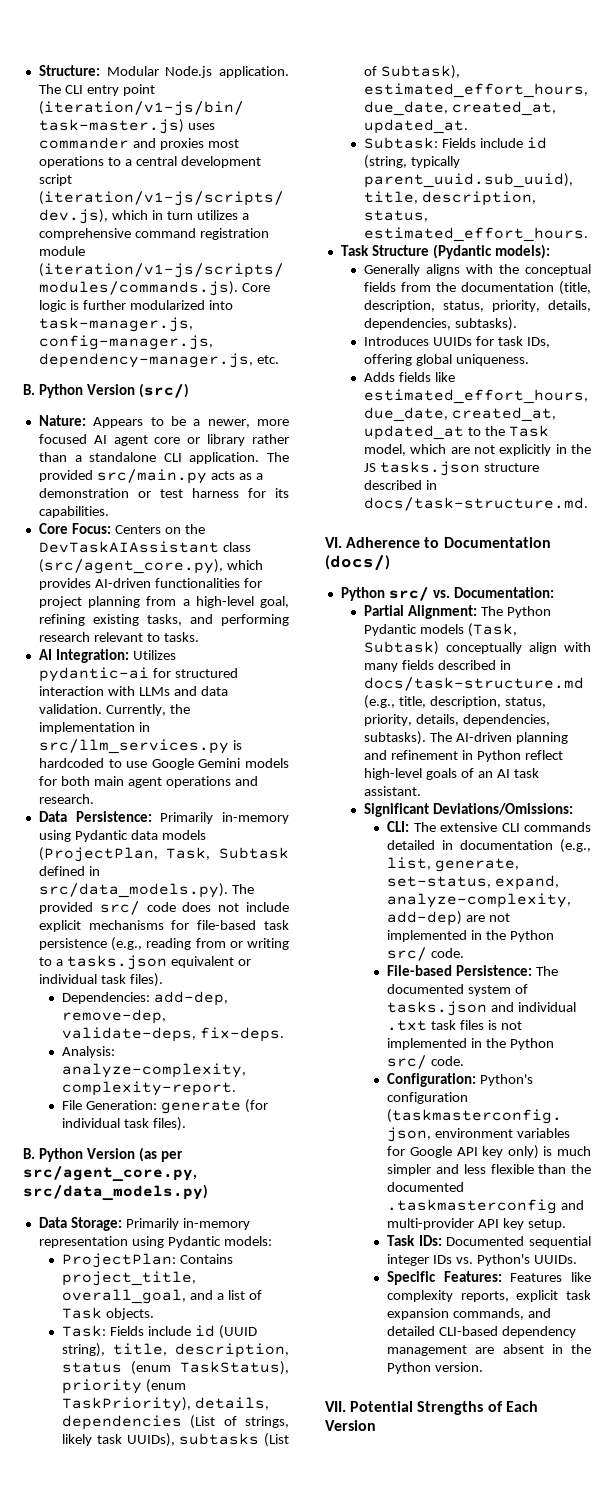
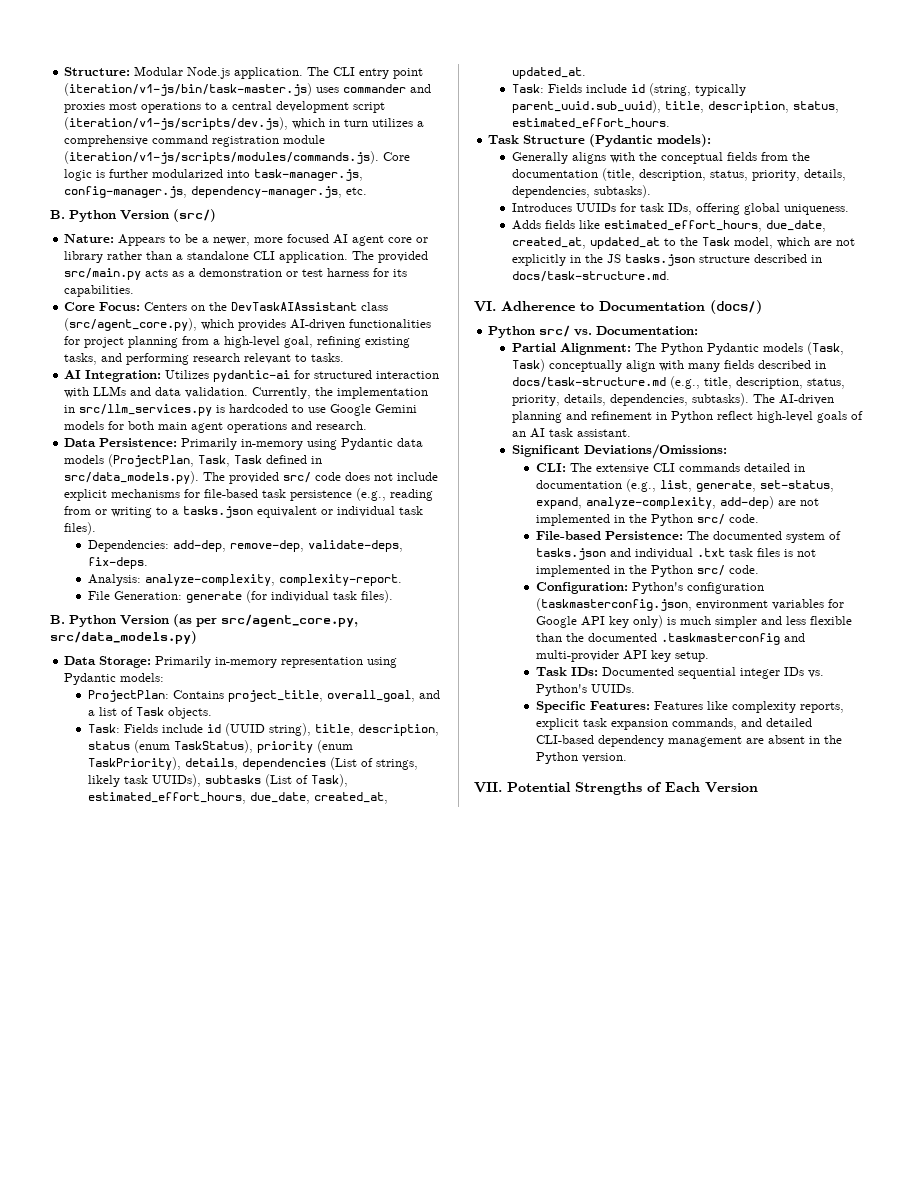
[219,847,289,859] Subtask -> [234,455,263,464] Task
[381,65,461,79] Subtask), -> [310,774,348,787] Task),
[364,137,439,149] Subtask: -> [511,84,544,93] Task:
[364,641,440,655] Subtask) -> [511,359,545,372] Task)

